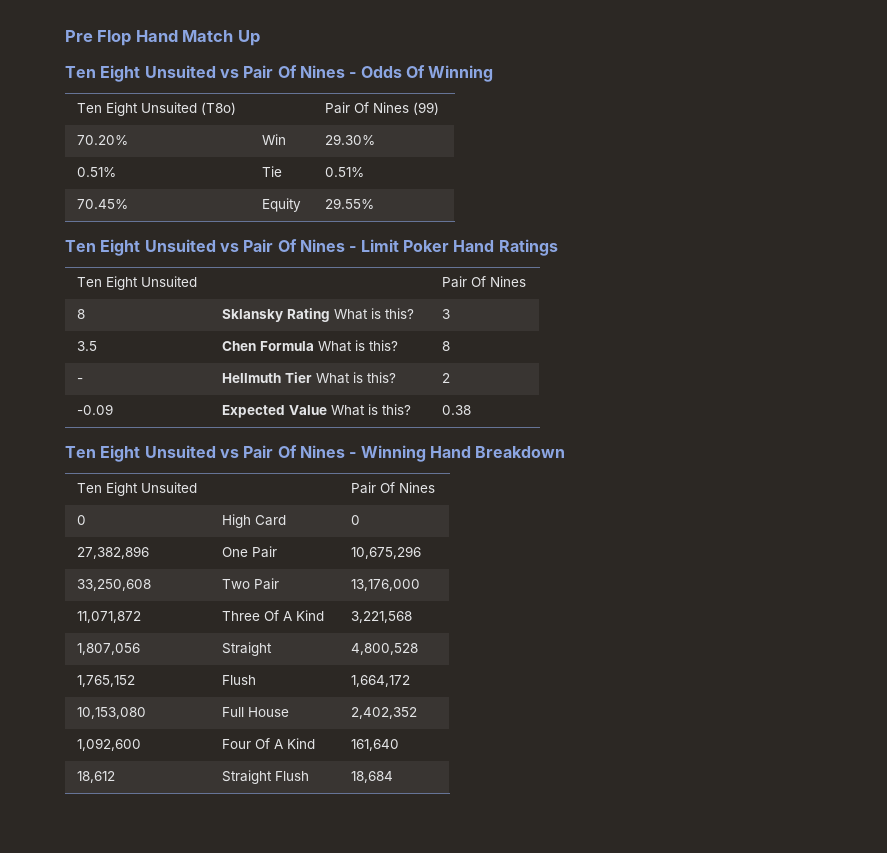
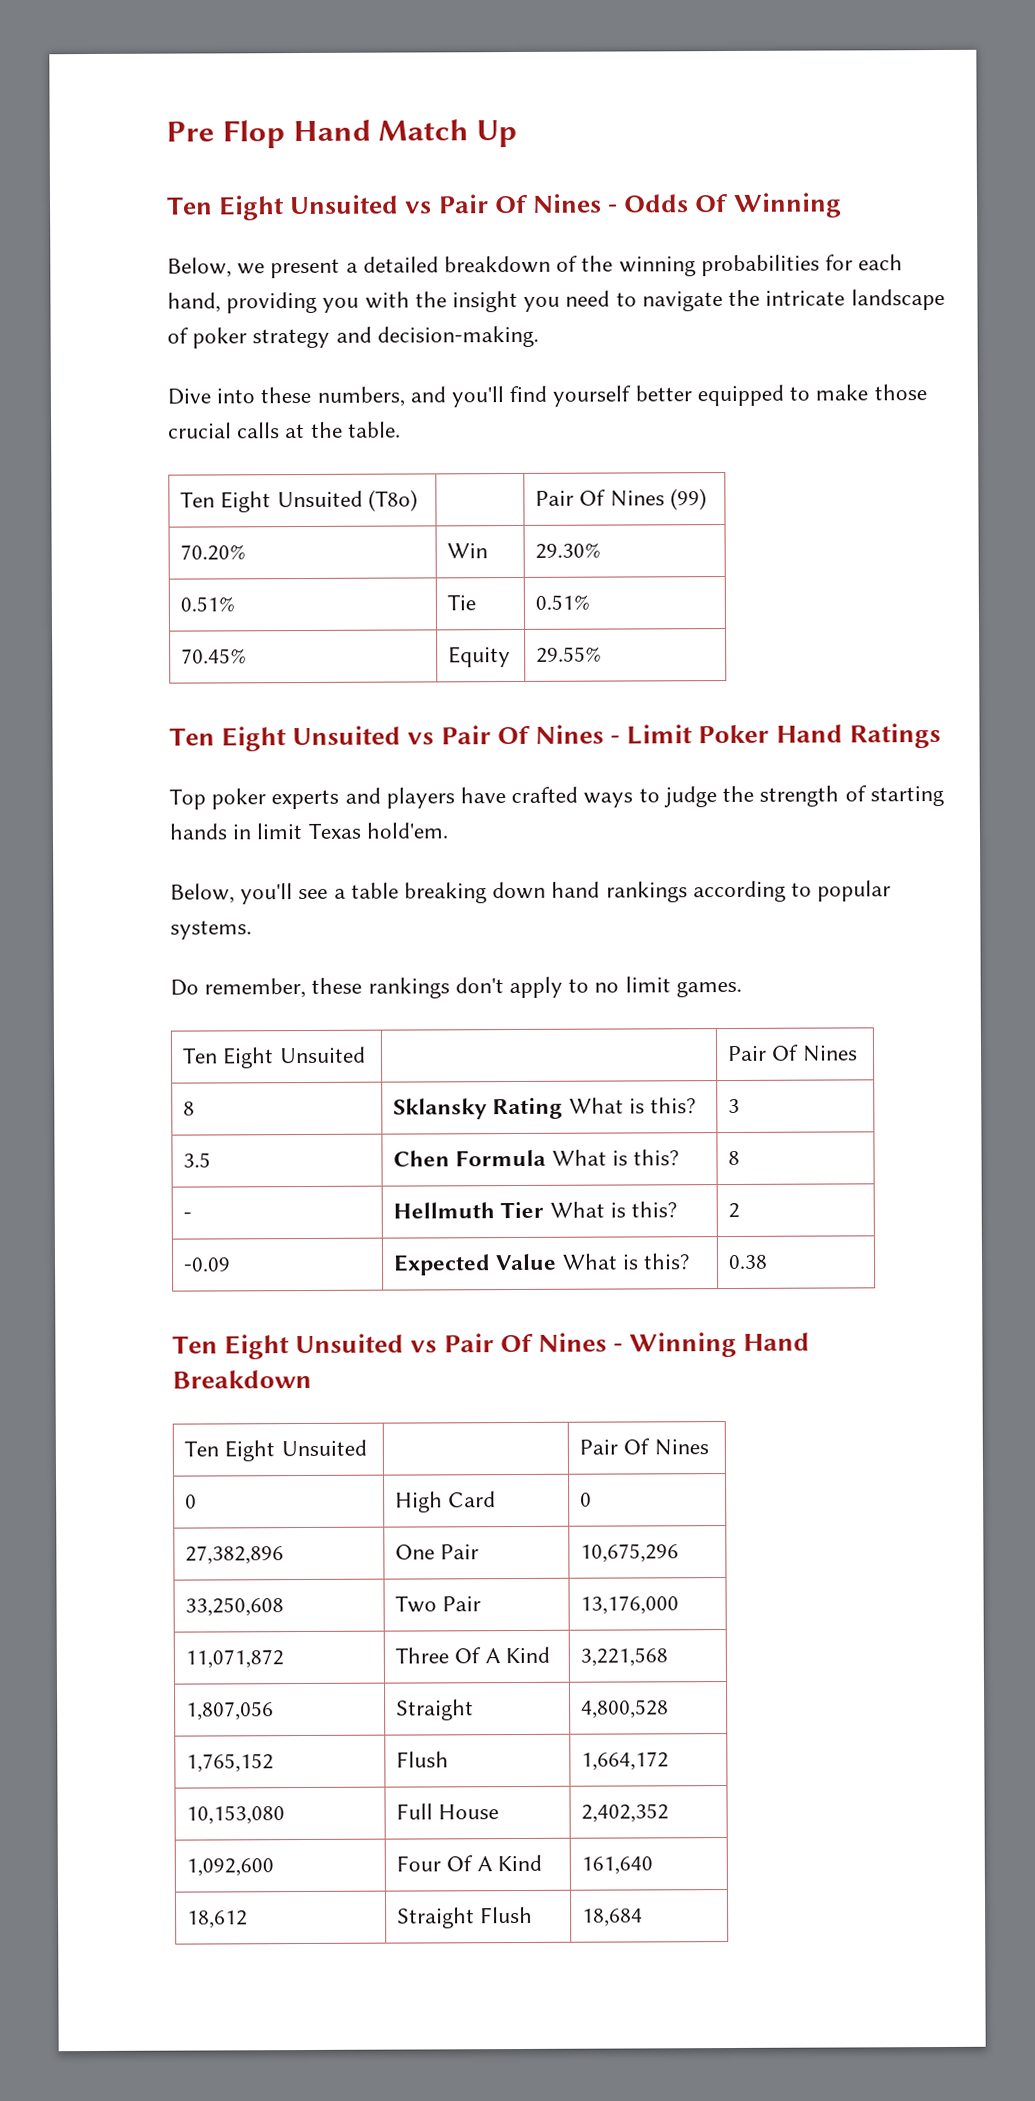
(494, 73) none -> [167,254,904,279] [167,288,945,314] [167,325,539,349] [167,384,927,408] [168,421,401,439] // Below, we present a detailed breakdown of the winning probabilities for each hand, providing you with the insight you need to navigate the intricate landscape of poker strategy and decision-making. // Dive into these numbers, and you'll find yourself better equipped to make those crucial calls at the table.
(558, 247) none -> [169,785,944,810] [169,822,448,840] [170,880,892,905] [170,920,252,940] [170,976,742,999] // Top poker experts and players have crafted ways to judge the strength of starting hands in limit Texas hold'em. // Below, you'll see a table breaking down hand rankings according to popular systems. // Do remember, these rankings don't apply to no limit games.

